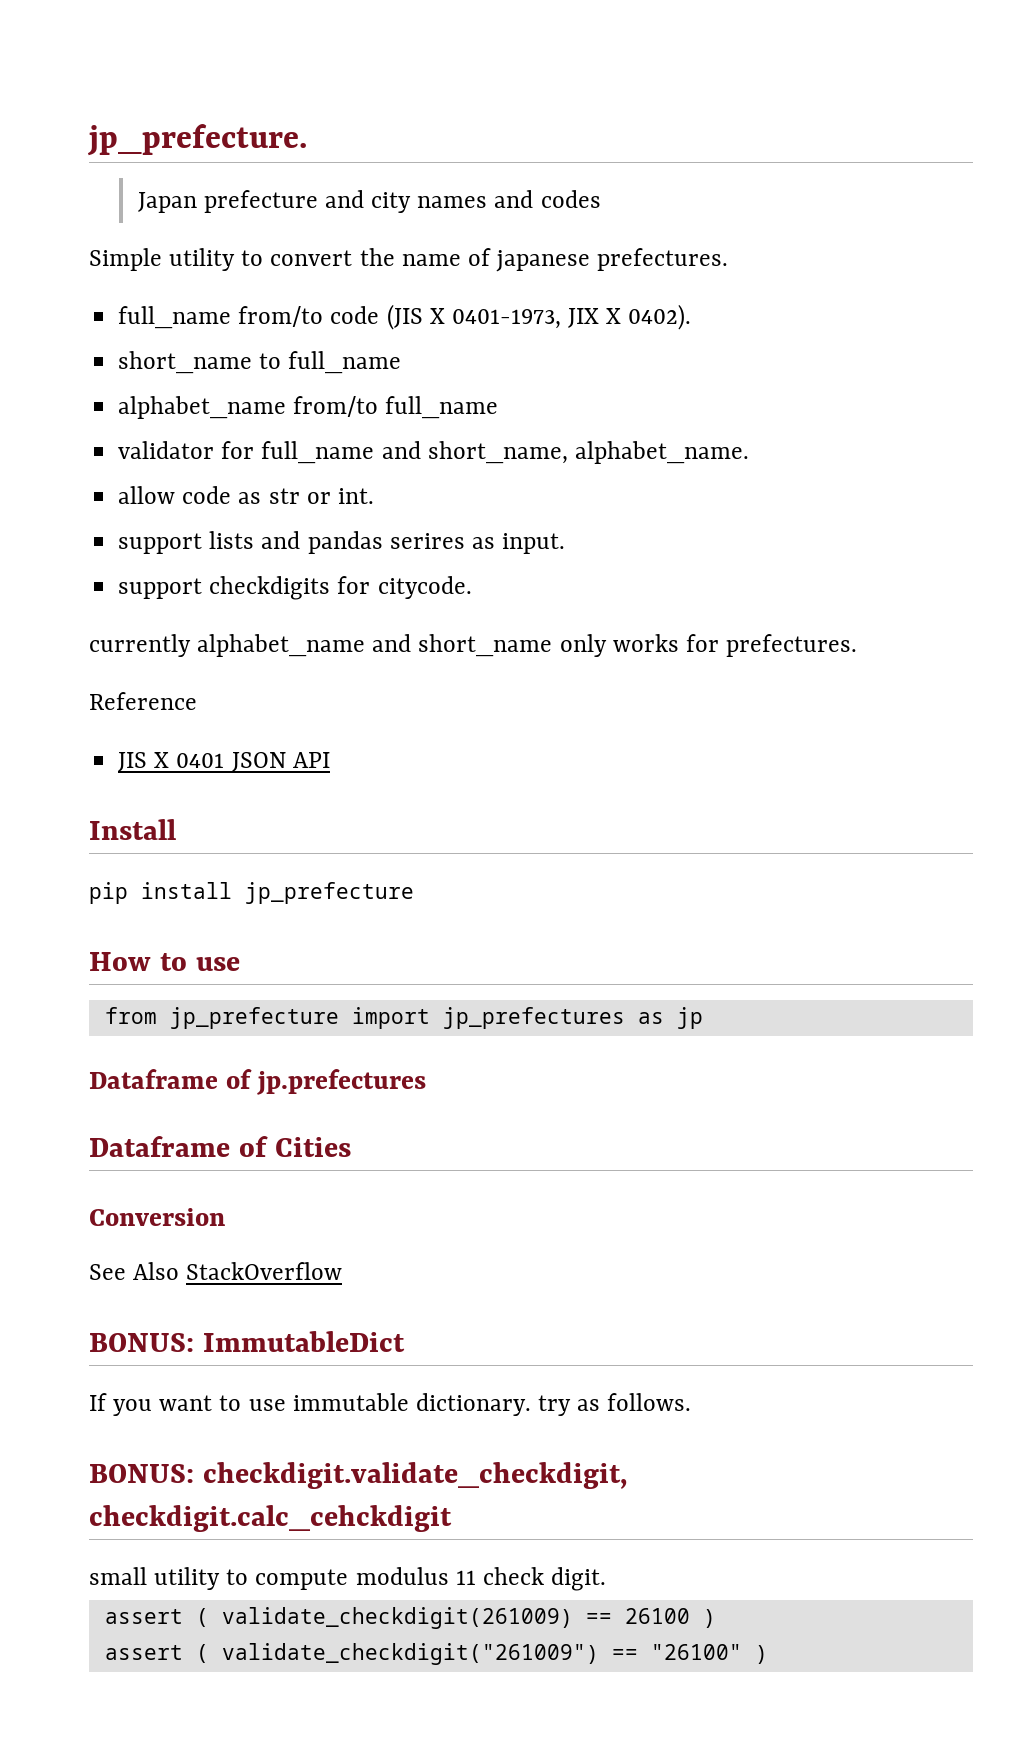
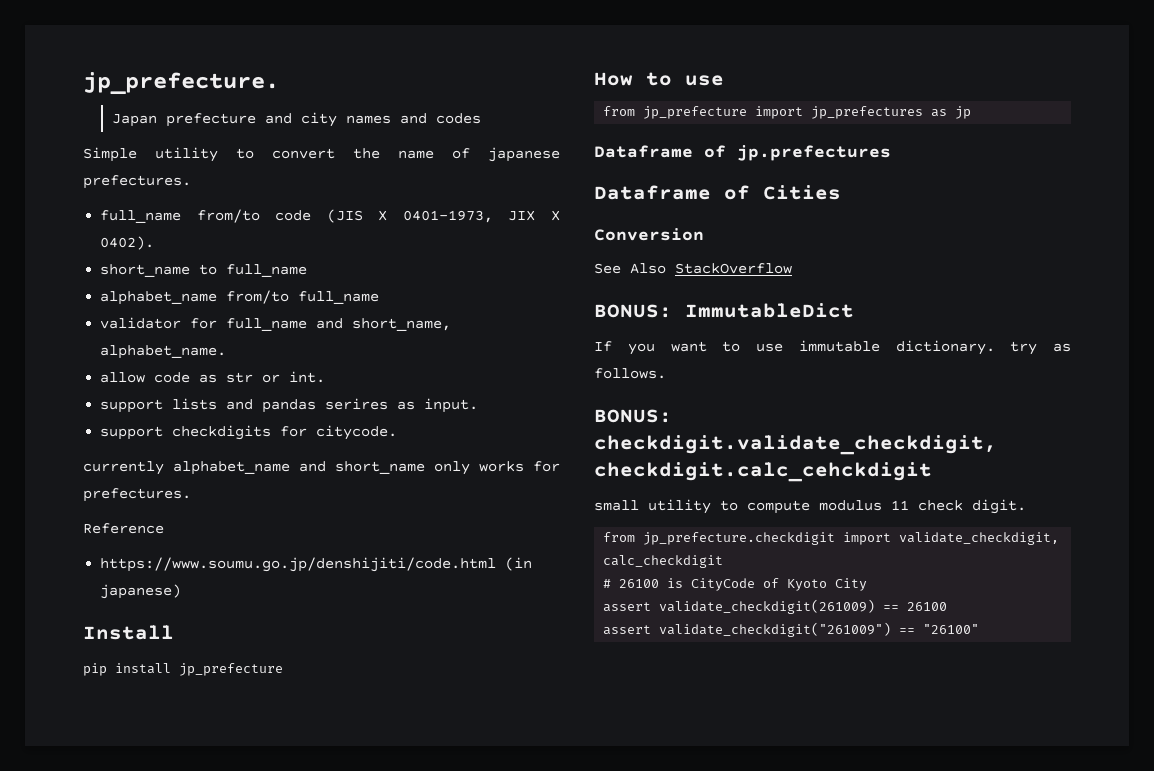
[118,752,330,772] JIS X 0401 JSON API -> [100,557,533,572] [100,584,182,599] https://www.soumu.go.jp/denshijiti/code.html (in japanese)
[104,1608,209,1627] // assert ( -> [603,532,1060,545] [603,555,724,568] [603,578,868,591] [603,602,652,612] // from jp_prefecture.checkdigit import validate_checkdigit, calc_checkdigit // # 26100 is CityCode of Kyoto City // assert
[702,1609,716,1628] [104,1644,209,1663] ) // assert ( -> [603,625,652,635] // assert
[754,1645,768,1664] ) -> (980, 629) none

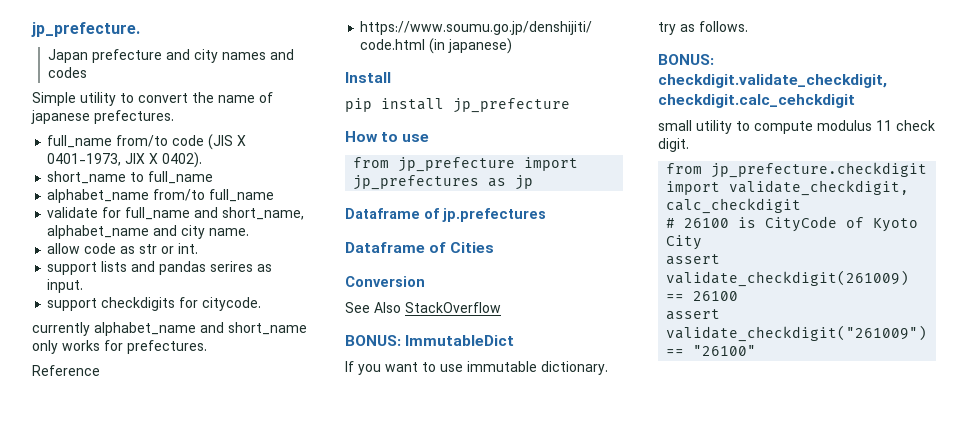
[100,317,182,329] validator -> [47,207,99,218] validate
[100,345,227,359] alphabet_name. -> [47,225,250,239] alphabet_name and city name.

